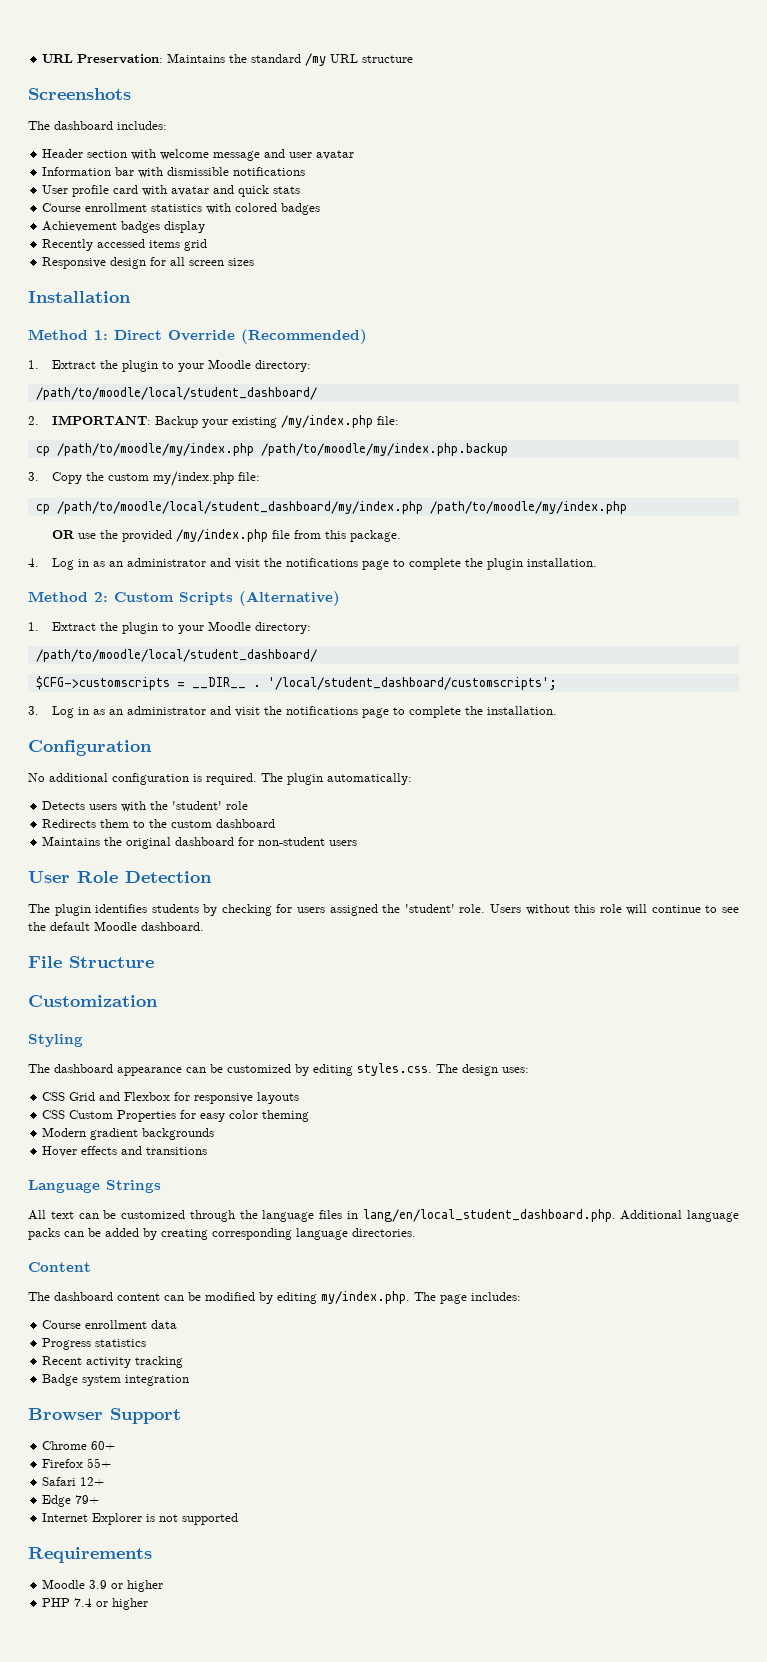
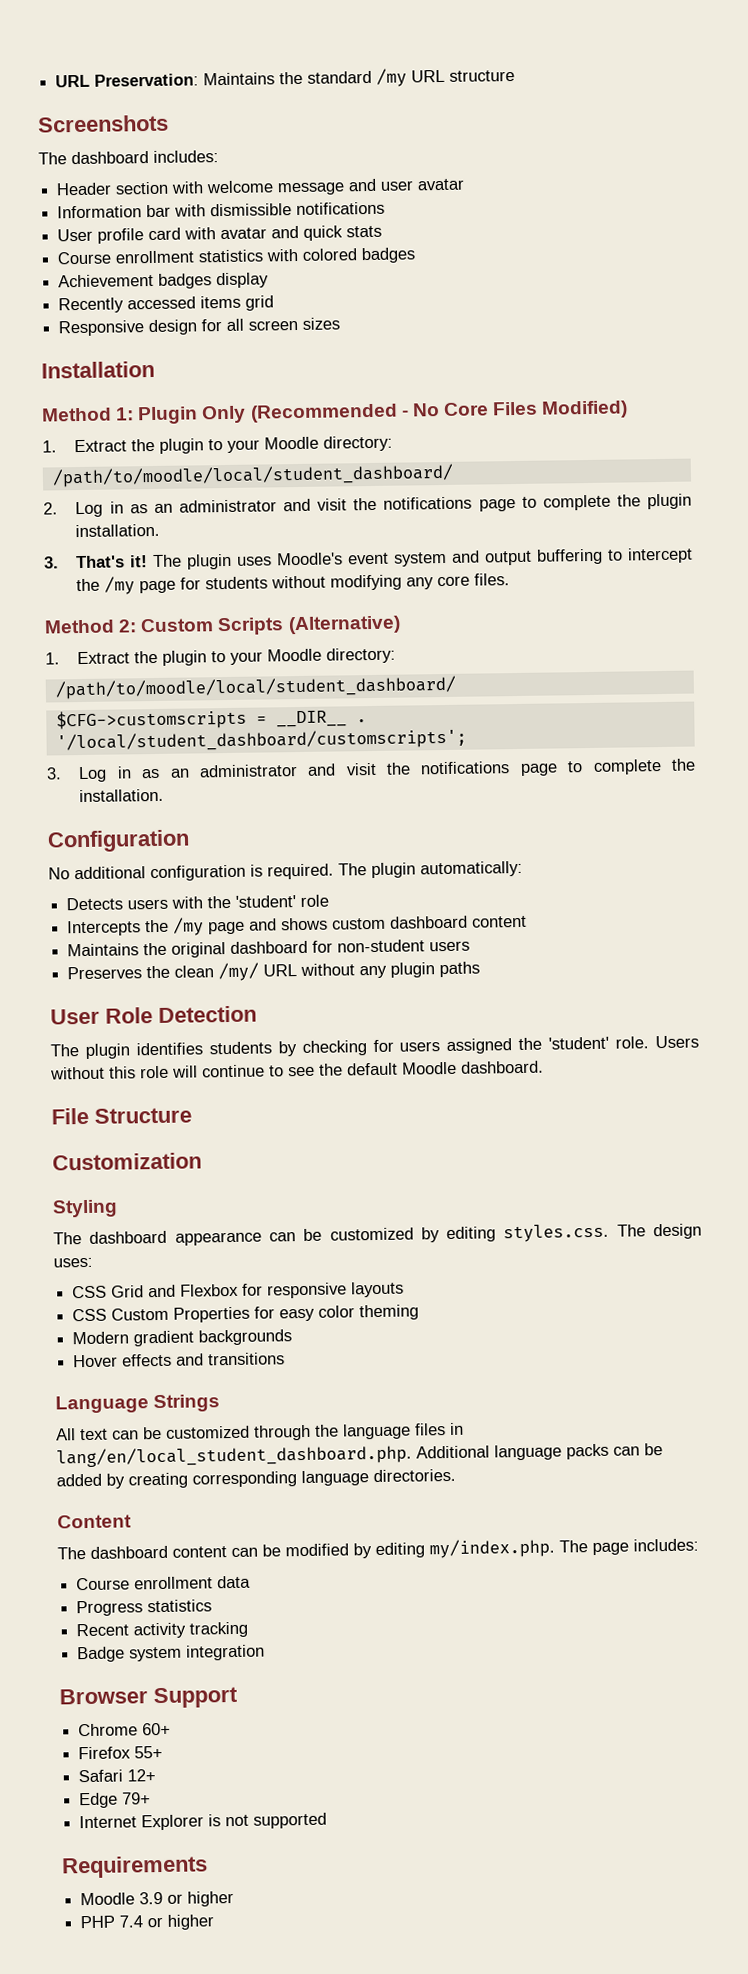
[114,329,367,344] Direct Override (Recommended) -> [137,400,629,425] Plugin Only (Recommended - No Core Files Modified)
[51,415,399,428] [35,443,508,456] [28,471,260,487] [35,501,627,514] [51,529,401,542] [28,558,39,567] IMPORTANT: Backup your existing /my/index.php file: // cp /path/to/moodle/my/index.php /path/to/moodle/my/index.php.backup // 3. Copy the custom my/index.php file: // cp /path/to/moodle/local/student_dashboard/my/index.php /path/to/moodle/my/index.php // OR use the provided /my/index.php file from this package. // 4. -> (58, 508) none
(597, 562) none -> [44,547,693,570] [76,573,511,595] // 3. That's it! The plugin uses Moodle's event system and output buffering to intercept the /my page for students without modifying any core files.
[42,819,168,828] Redirects them to the -> [67,917,329,937] Intercepts the /my page and shows
(276, 823) none -> [472,915,528,928] content
(358, 843) none -> [67,961,481,982] // Preserves the clean /my/ URL without any plugin paths

